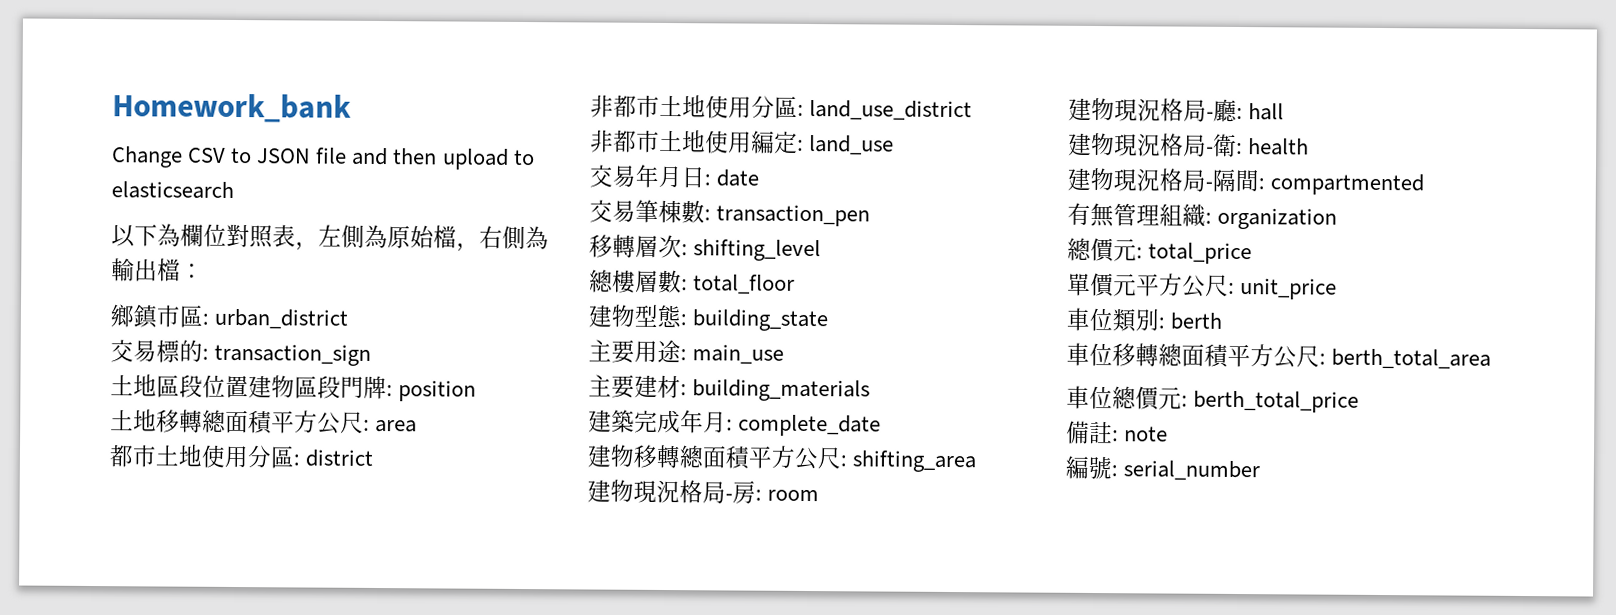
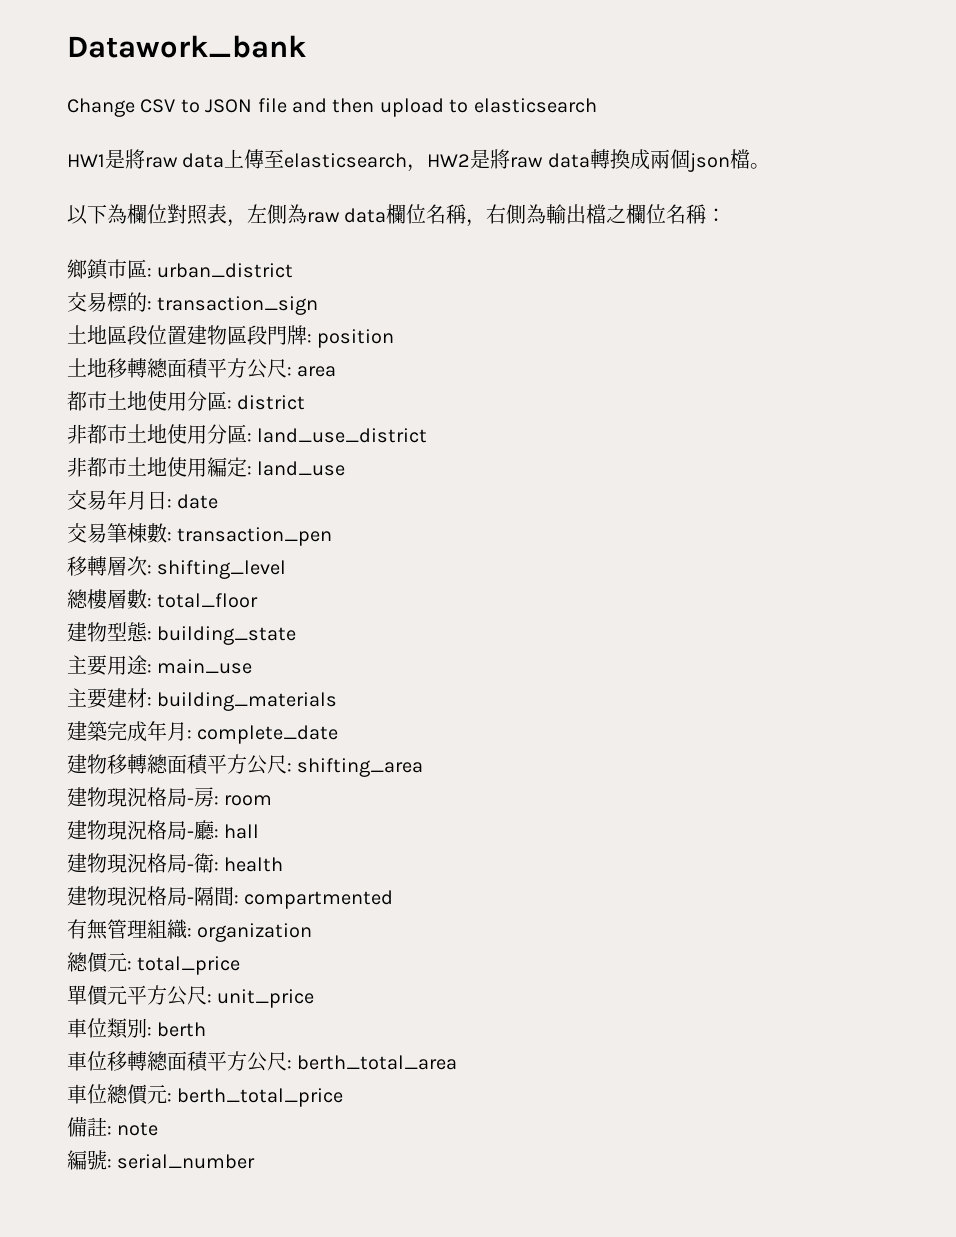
[112,93,352,123] Homework_bank -> [67,35,306,58] Datawork_bank
(234, 190) none -> [67,149,770,172] // HW1是將raw data上傳至elasticsearch，HW2是將raw data轉換成兩個json檔。
[387,225,457,249] 原始檔 -> [307,204,468,224] raw data欄位名稱
(181, 270) none -> [606,204,708,224] 之欄位名稱

